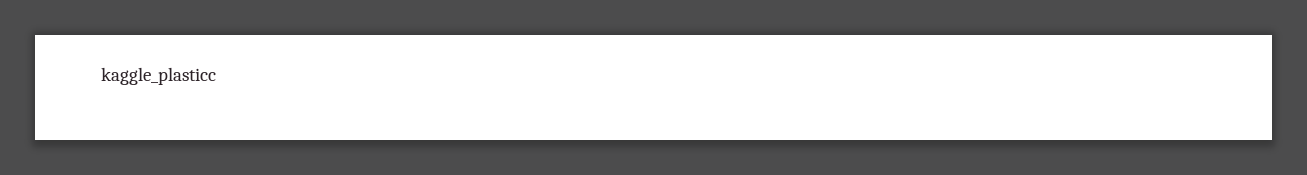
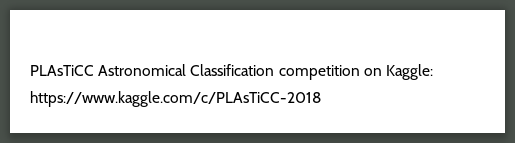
[101,67,216,85] kaggle_plasticc -> [30,64,433,80] [30,91,321,107] PLAsTiCC Astronomical Classification competition on Kaggle: https://www.kaggle.com/c/PLAsTiCC-2018

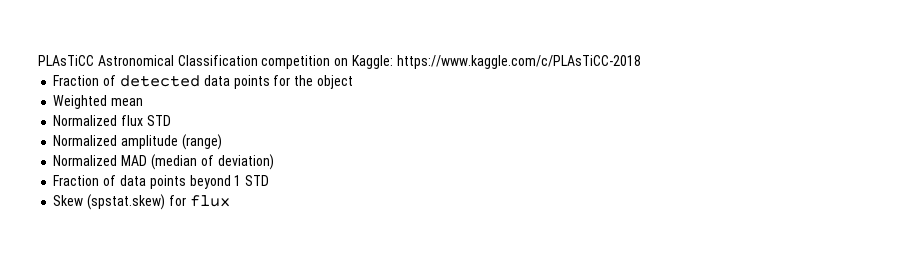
(321, 99) none -> [53,75,353,89] [53,95,144,109] [53,115,171,126] [53,134,222,150] [53,154,274,170] [53,175,270,189] [53,194,230,210] // Fraction of detected data points for the object // Weighted mean // Normalized flux STD // Normalized amplitude (range) // Normalized MAD (median of deviation) // Fraction of data points beyond 1 STD // Skew (spstat.skew) for flux

